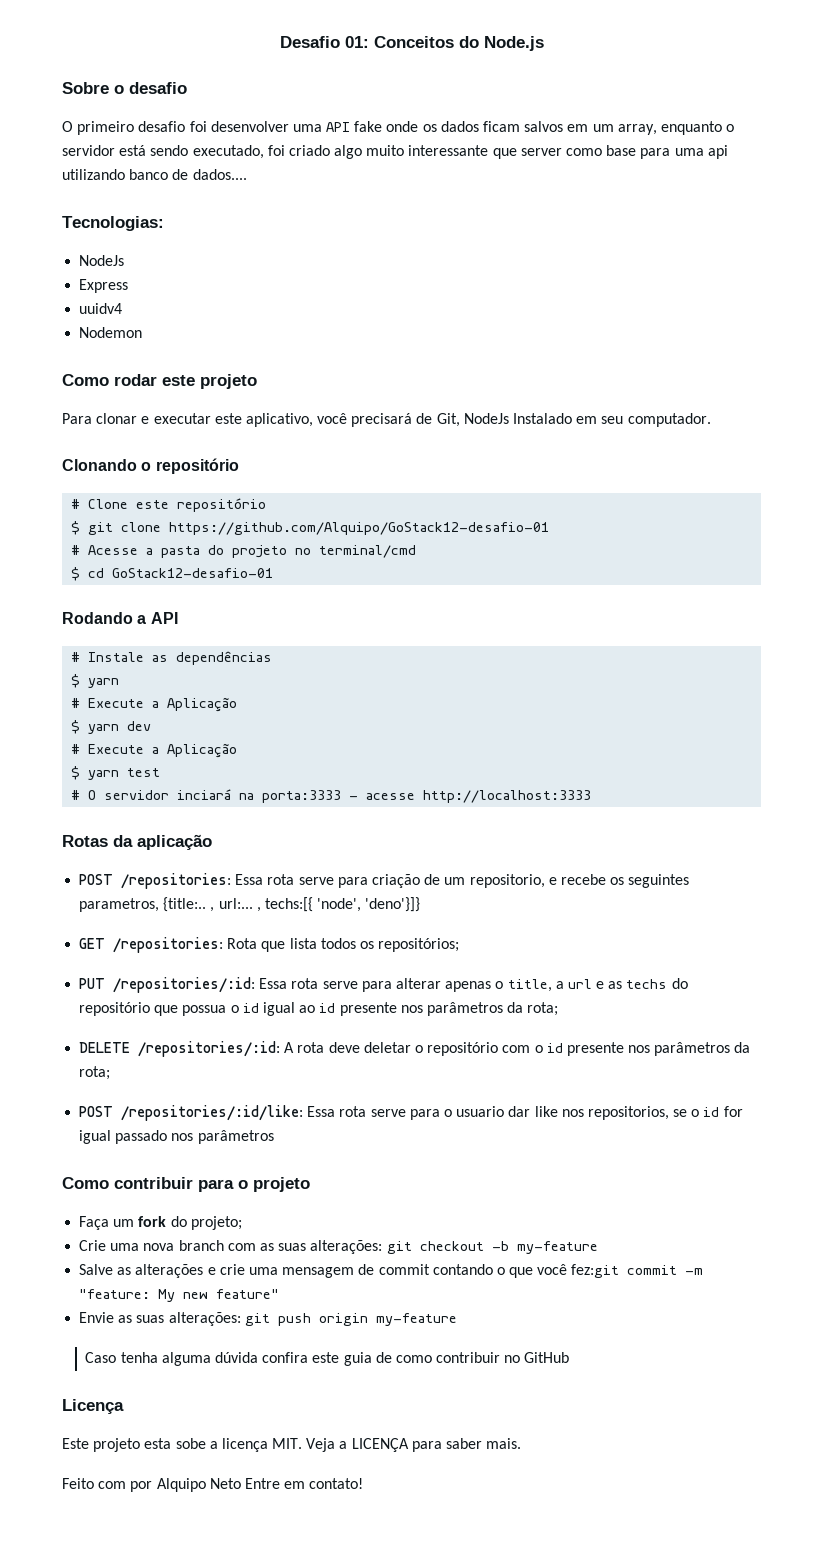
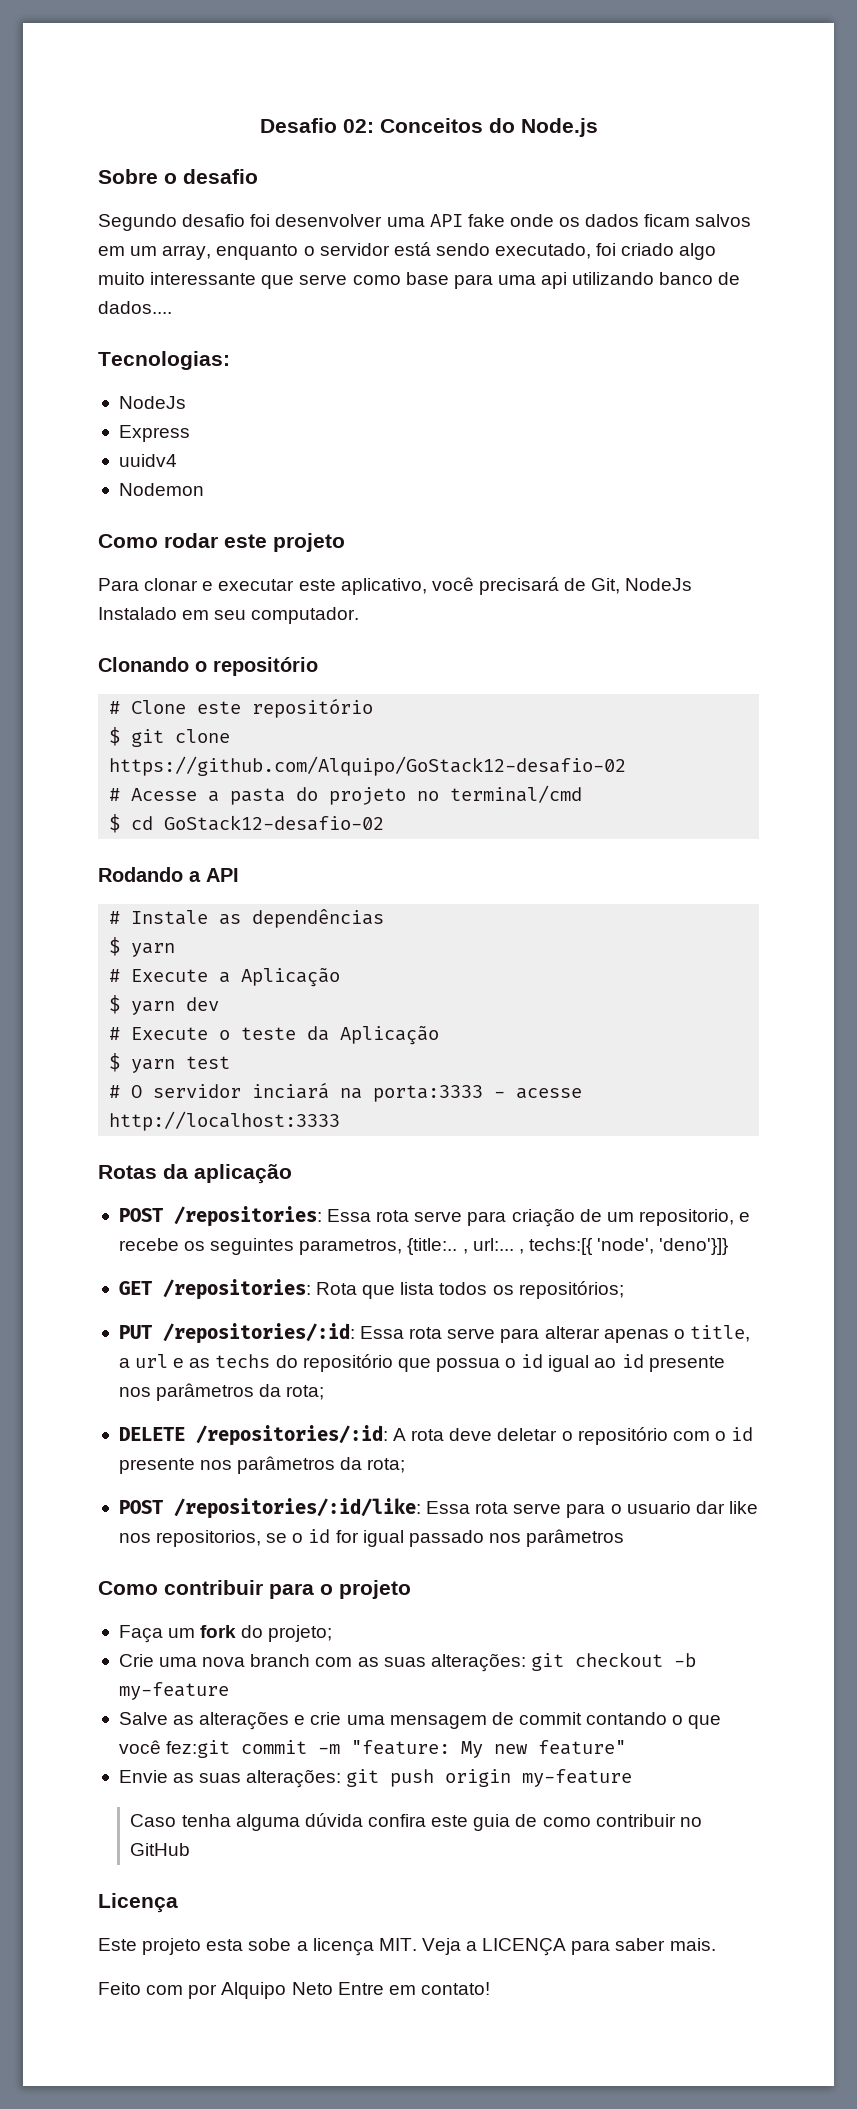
[344,36,369,48] 01: -> [342,119,374,133] 02:
[62,121,135,135] O primeiro -> [98,214,177,231] Segundo
[520,148,562,156] server -> [299,274,348,285] serve
[169,522,550,535] https://github.com/Alquipo/GoStack12-desafio-01 -> [109,756,627,776] https://github.com/Alquipo/GoStack12-desafio-02
[112,568,274,578] GoStack12-desafio-01 -> [164,815,385,831] GoStack12-desafio-02
[152,747,160,754] a -> [219,1026,330,1041] o teste da

